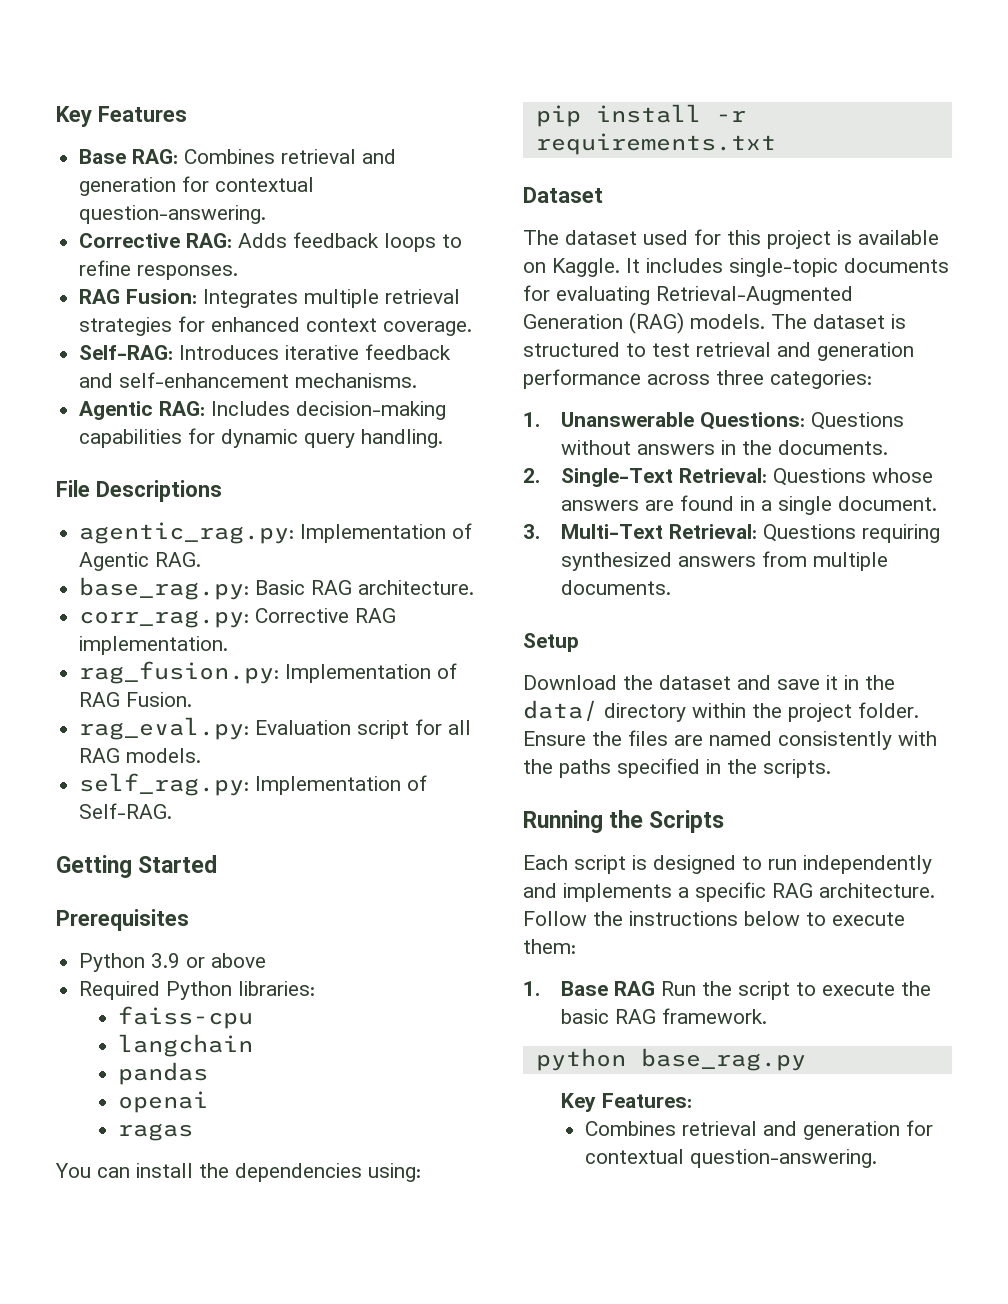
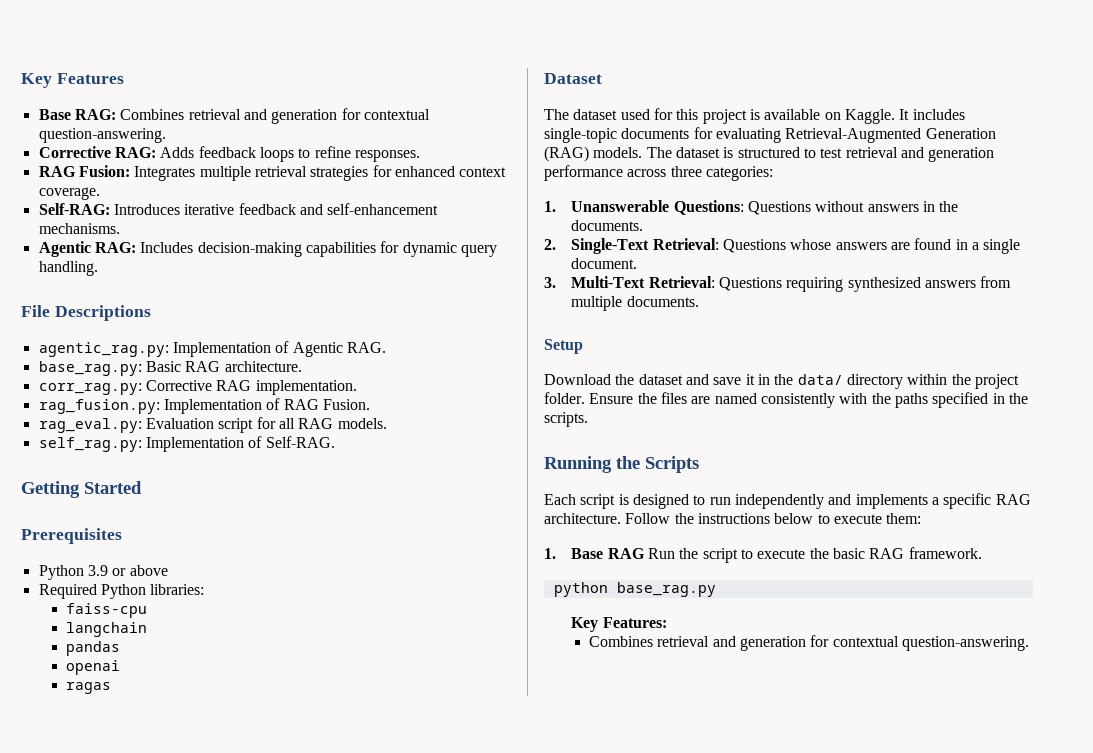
[55,1163,421,1182] [535,104,746,127] [535,133,776,155] // You can install the dependencies using: // pip install -r requirements.txt -> (111, 688) none

